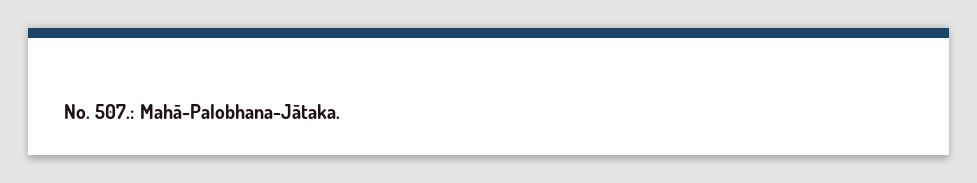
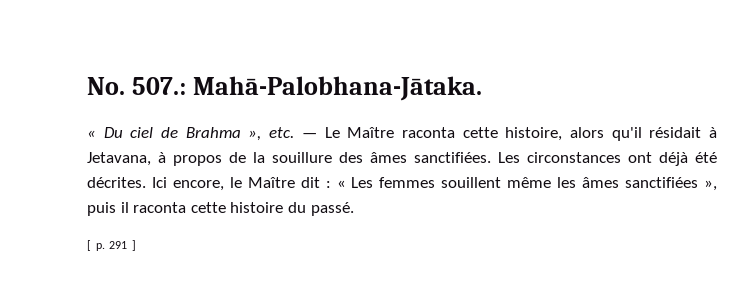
(340, 111) none -> [87,127,717,141] [87,152,717,166] [87,177,717,191] [87,202,354,216] [87,240,136,251] // « Du ciel de Brahma », etc. — Le Maître raconta cette histoire, alors qu'il résidait à Jetavana, à propos de la souillure des âmes sanctifiées. Les circonstances ont déjà été décrites. Ici encore, le Maître dit : « Les femmes souillent même les âmes sanctifiées », puis il raconta cette histoire du passé. // [ p. 291 ]

